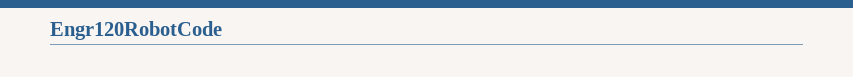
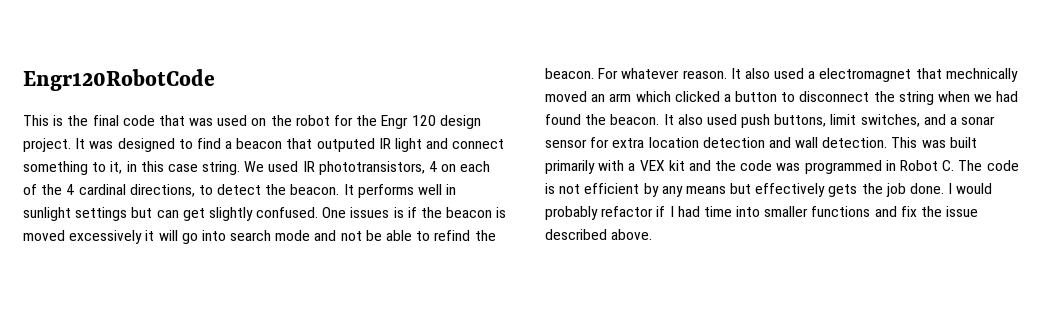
(222, 30) none -> [23,115,481,129] [23,138,505,152] [23,161,491,175] [23,184,457,198] [23,207,507,221] [23,230,496,244] [545,68,1018,82] [545,91,1019,105] [545,114,996,128] [545,137,977,148] [545,160,1019,174] [545,183,993,197] [545,206,979,220] [545,229,653,240] // This is the final code that was used on the robot for the Engr 120 design project. It was designed to find a beacon that outputed IR light and connect something to it, in this case string. We used IR phototransistors, 4 on each of the 4 cardinal directions, to detect the beacon. It performs well in sunlight settings but can get slightly confused. One issues is if the beacon is moved excessively it will go into search mode and not be able to refind the beacon. For whatever reason. It also used a electromagnet that mechnically moved an arm which clicked a button to disconnect the string when we had found the beacon. It also used push buttons, limit switches, and a sonar sensor for extra location detection and wall detection. This was built primarily with a VEX kit and the code was programmed in Robot C. The code is not efficient by any means but effectively gets the job done. I would probably refactor if I had time into smaller functions and fix the issue described above.

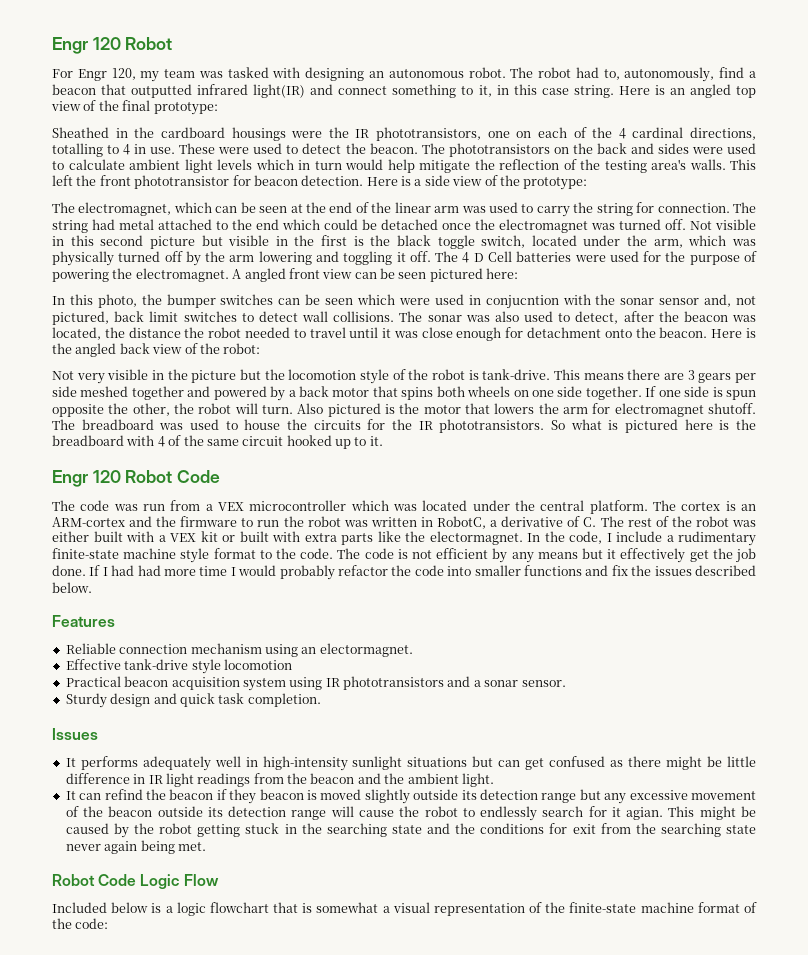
[23,69,215,91] [23,115,481,129] [23,138,193,152] Engr120RobotCode // This is the final code that was used on the robot for the Engr 120 design project. It was designed to -> [52,37,173,54] [52,67,715,82] Engr 120 Robot // For Engr 120, my team was tasked with designing an autonomous robot. The robot had to, autonomously,
[316,138,423,152] outputed IR light -> [131,84,306,98] outputted infrared light(IR)
[244,161,299,172] We used -> [618,84,756,98] [51,100,218,115] [52,127,349,141] Here is an angled top view of the final prototype: // Sheathed in the cardboard housings were the
[429,161,438,172] 4 -> [487,131,510,138] one
[198,184,457,198] [23,207,507,221] [23,230,496,244] [545,68,1018,82] [545,91,1019,105] [545,114,996,128] [545,137,977,148] [545,160,955,174] to detect the beacon. It performs well in sunlight settings but can get slightly confused. One issues is if the beacon is moved excessively it will go into search mode and not be able to refind the beacon. For whatever reason. It also used a electromagnet that mechnically moved an arm which clicked a button to disconnect the string when we had found the beacon. It also used push buttons, limit switches, and a sonar sensor for extra location detection and wall detection. This was built primarily with a VEX kit and the code was programmed in Robot C. -> [52,143,756,157] [52,159,756,173] [52,175,588,190] [52,202,757,217] [52,219,756,233] [52,235,757,249] [52,251,758,266] [52,268,519,282] [52,294,757,309] [52,311,756,325] [52,327,756,341] [52,343,261,357] [52,369,756,384] [52,386,757,401] [52,403,756,417] [52,419,756,433] [52,435,383,449] [52,470,221,487] [52,500,757,514] [52,516,756,529] [52,531,756,546] [52,548,334,563] totalling to 4 in use. These were used to detect the beacon. The phototransistors on the back and sides were used to calculate ambient light levels which in turn would help mitigate the reflection of the testing area's walls. This left the front phototransistor for beacon detection. Here is a side view of the prototype: // The electromagnet, which can be seen at the end of the linear arm was used to carry the string for connection. The string had metal attached to the end which could be detached once the electromagnet was turned off. Not visible in this second picture but visible in the first is the black toggle switch, located under the arm, which was physically turned off by the arm lowering and toggling it off. The 4 D Cell batteries were used for the purpose of powering the electromagnet. A angled front view can be seen pictured here: // In this photo, the bumper switches can be seen which were used in conjucntion with the sonar sensor and, not pictured, back limit switches to detect wall collisions. The sonar was also used to detect, after the beacon was located, the distance the robot needed to travel until it was close enough for detachment onto the beacon. Here is the angled back view of the robot: // Not very visible in the picture but the locomotion style of the robot is tank-drive. This means there are 3 gears per side meshed together and powered by a back motor that spins both wheels on one side together. If one side is spun opposite the other, the robot will turn. Also pictured is the motor that lowers the arm for electromagnet shutoff. The breadboard was used to house the circuits for the IR phototransistors. So what is pictured here is the breadboard with 4 of the same circuit hooked up to it. // Engr 120 Robot Code // The code was run from a VEX microcontroller which was located under the central platform. The cortex is an ARM-cortex and the firmware to run the robot was written in RobotC, a derivative of C. The rest of the robot was either built with a VEX kit or built with extra parts like the electormagnet. In the code, I include a rudimentary finite-state machine style format to the code.
[755,183,993,197] [545,206,732,220] effectively gets the job done. I would probably refactor if I had time -> [607,548,757,563] [52,565,444,580] it effectively get the job done. If I had had more time I would probably refactor the code
[946,206,979,217] [545,229,653,240] issue described above. -> [654,565,756,576] [52,582,92,593] [52,615,115,627] [65,643,413,657] [65,659,292,674] [65,676,566,691] [65,693,321,708] [52,728,98,740] [65,756,756,771] [65,773,494,787] [65,789,757,804] [65,806,756,821] [65,823,756,838] [65,840,206,854] [52,874,219,889] [52,902,757,916] [52,918,109,929] issues described below. // Features // Reliable connection mechanism using an electormagnet. // Effective tank-drive style locomotion // Practical beacon acquisition system using IR phototransistors and a sonar sensor. // Sturdy design and quick task completion. // Issues // It performs adequately well in high-intensity sunlight situations but can get confused as there might be little difference in IR light readings from the beacon and the ambient light. // It can refind the beacon if they beacon is moved slightly outside its detection range but any excessive movement of the beacon outside its detection range will cause the robot to endlessly search for it agian. This might be caused by the robot getting stuck in the searching state and the conditions for exit from the searching state never again being met. // Robot Code Logic Flow // Included below is a logic flowchart that is somewhat a visual representation of the finite-state machine format of the code:

